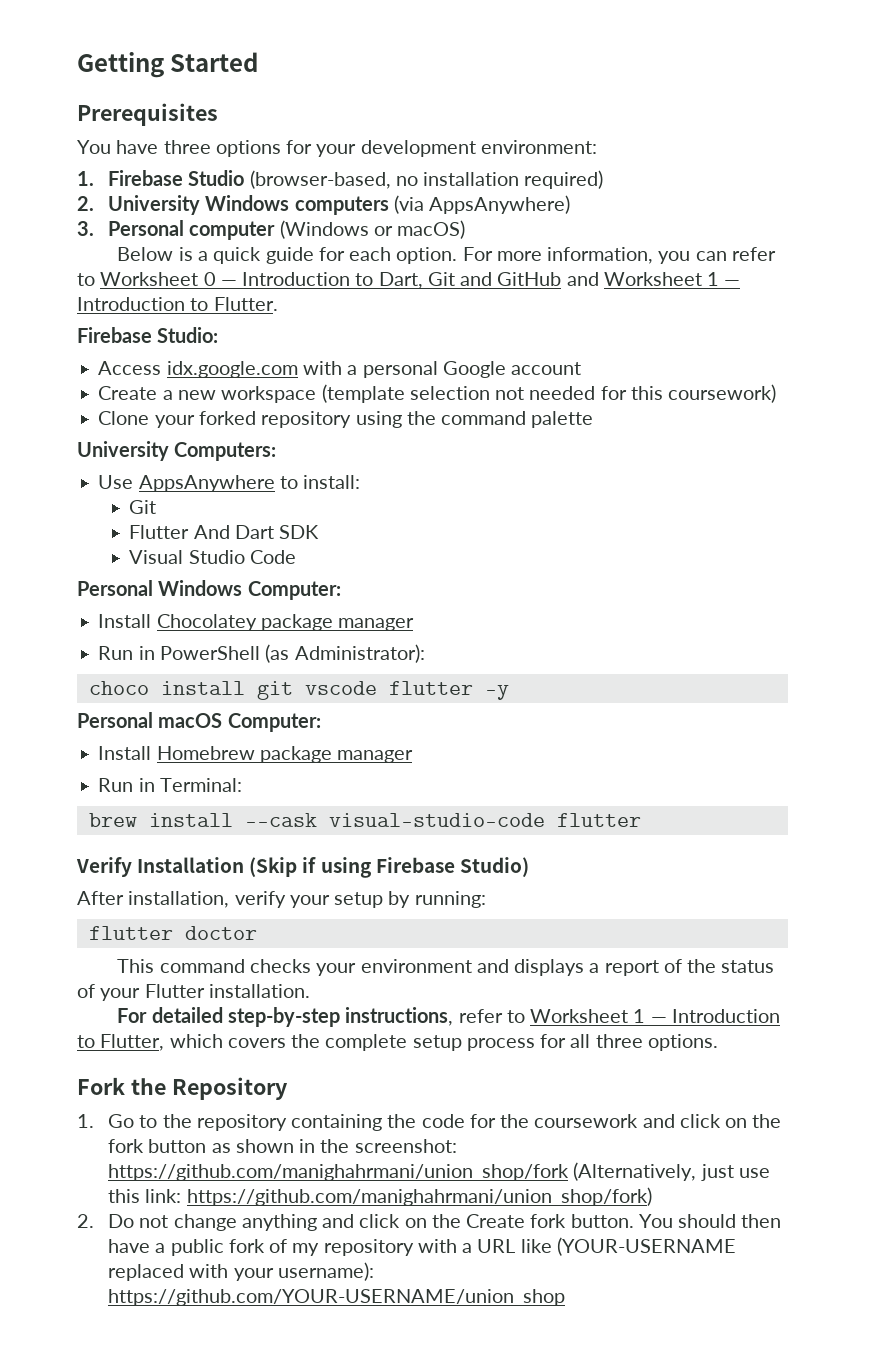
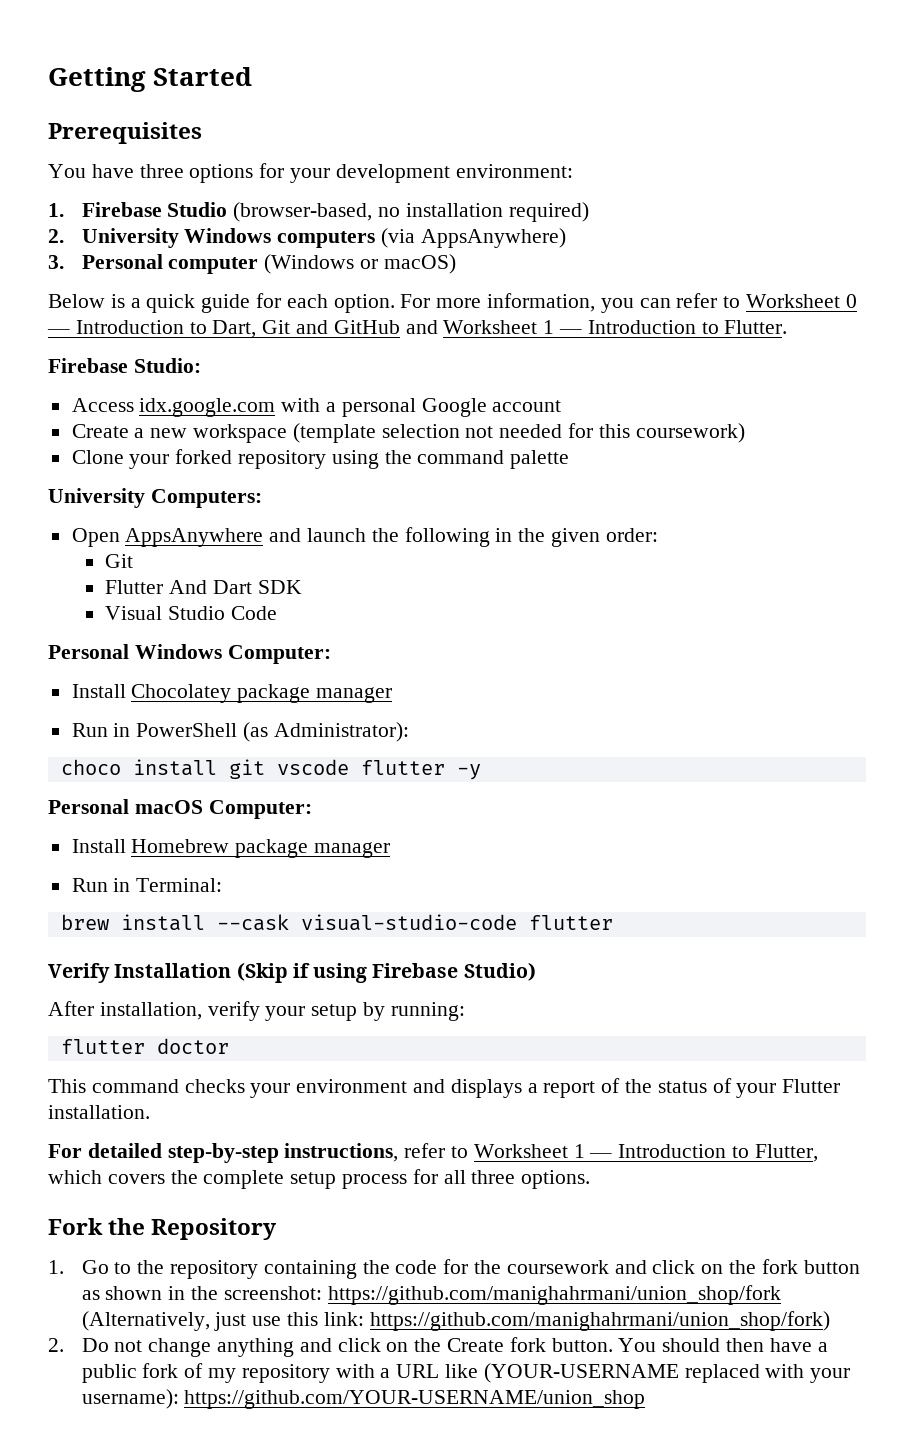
[98,475,361,492] Use AppsAnywhere to install: -> [71,527,658,547] Open AppsAnywhere and launch the following in the given order:

